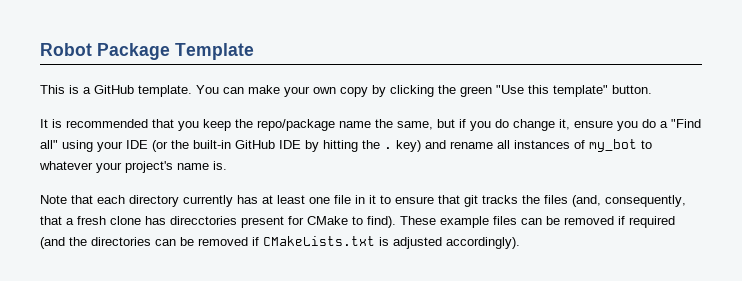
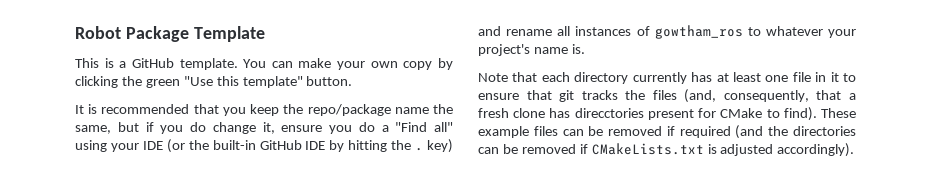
[589,139,637,152] my_bot -> [654,25,743,39] gowtham_ros

